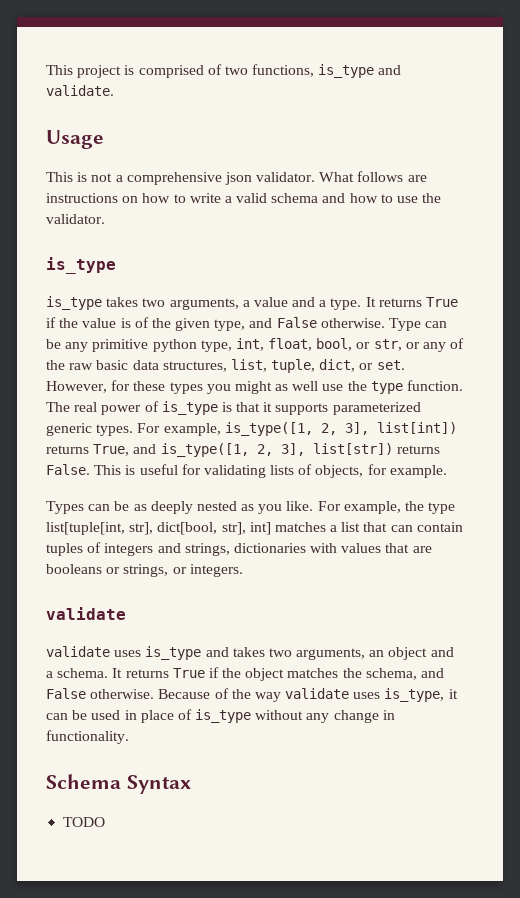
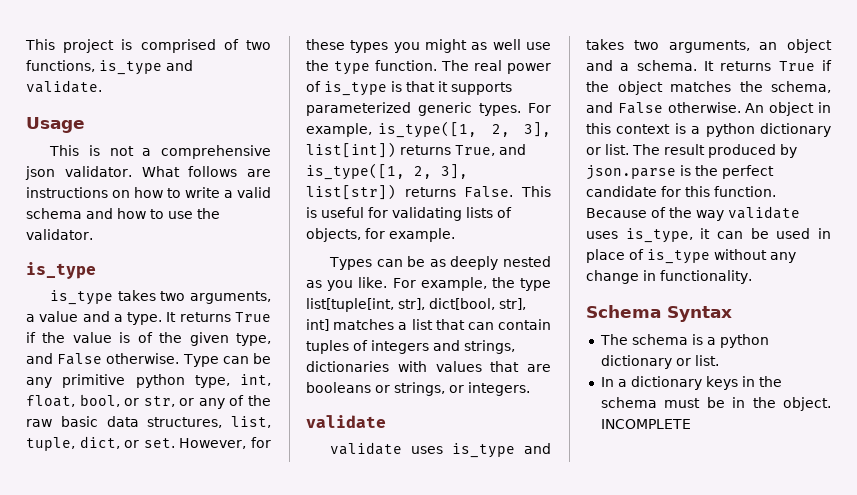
(155, 694) none -> [745,102,831,116] [586,123,831,137] [586,144,797,158] [586,165,774,180] [586,186,776,197] An object in this context is a python dictionary or list. The result produced by json.parse is the perfect candidate for this function.
[63,817,106,827] TODO -> [599,334,769,348] [600,355,719,369] [600,376,782,390] [600,397,831,411] [600,419,691,429] The schema is a python dictionary or list. // In a dictionary keys in the schema must be in the object. INCOMPLETE

